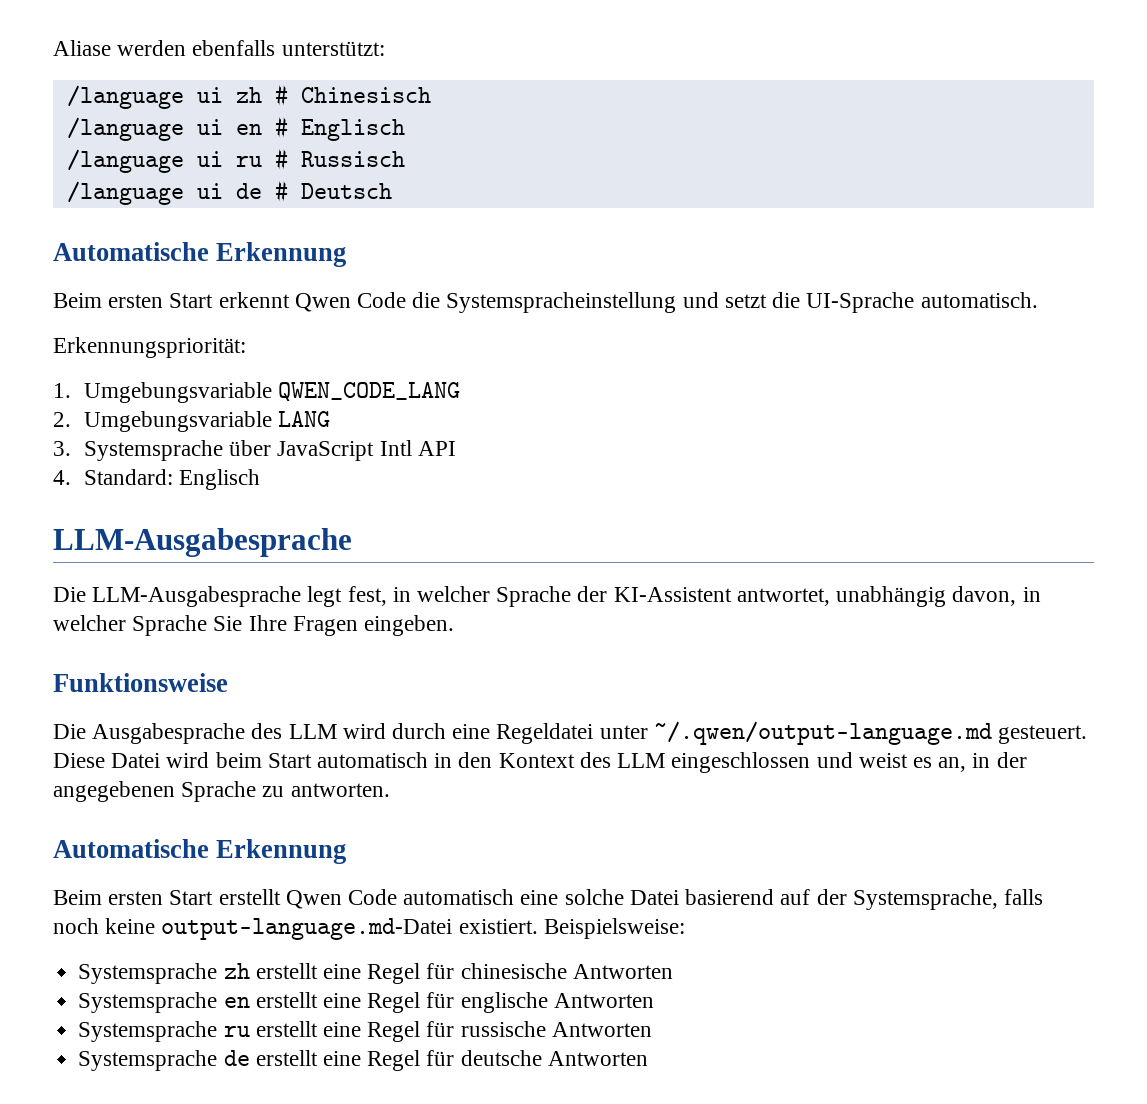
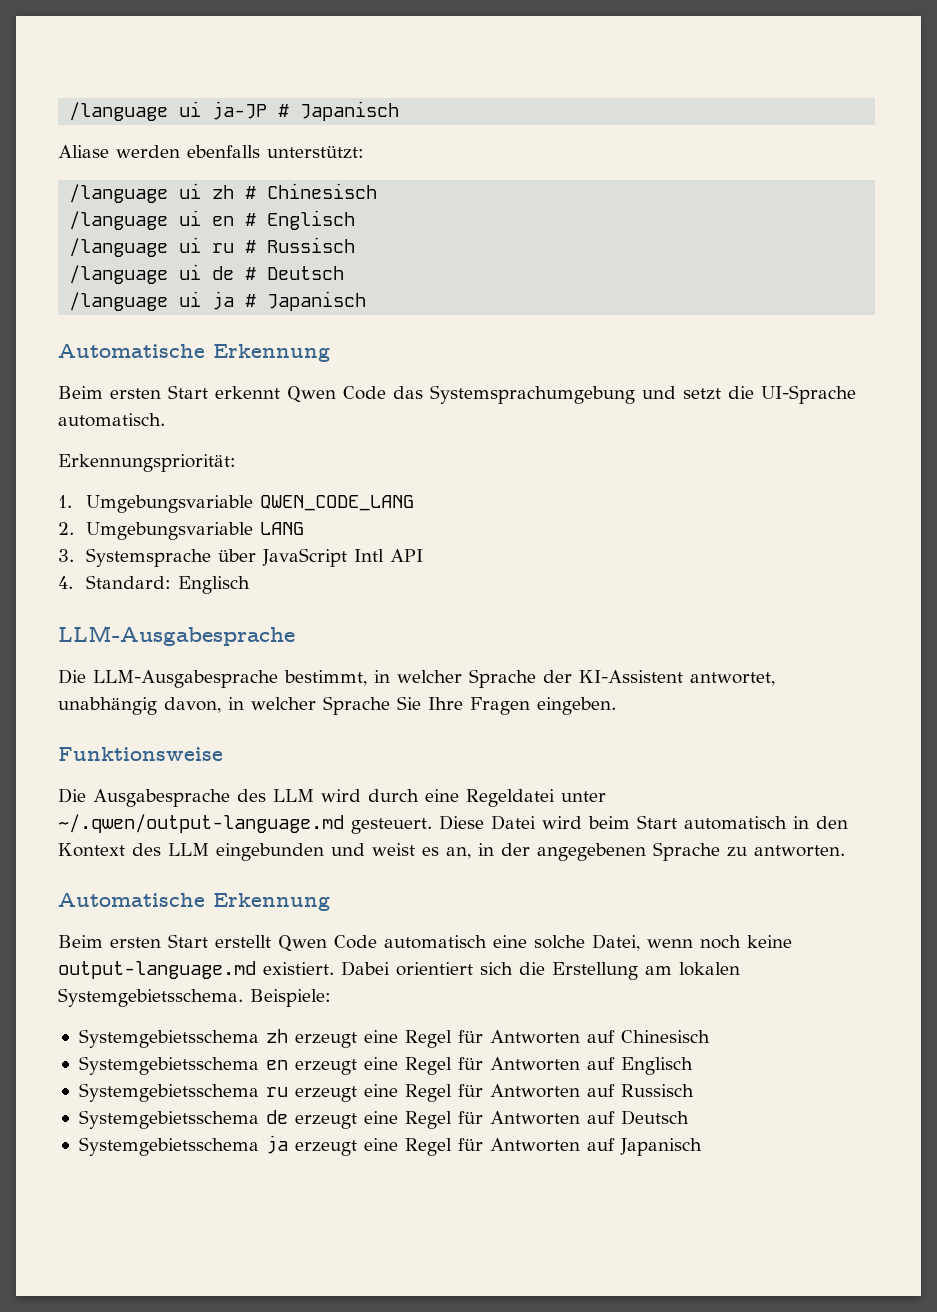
(53, 48) none -> [69,101,400,121] /language ui ja-JP # Japanisch //
(392, 191) none -> [69,291,367,311] // /language ui ja # Japanisch
[412,292,677,313] die Systemspracheinstellung -> [393,385,635,404] das Systemsprachumgebung
[307,586,387,607] legt fest, -> [284,670,367,686] bestimmt,
[671,752,811,773] eingeschlossen -> [216,843,324,861] eingebunden
[629,889,1043,910] [53,918,685,940] [78,963,673,984] [78,992,654,1013] [78,1021,652,1042] [78,1050,648,1071] Datei basierend auf der Systemsprache, falls noch keine output-language.md-Datei existiert. Beispielsweise: // Systemsprache zh erstellt eine Regel für chinesische Antworten // Systemsprache en erstellt eine Regel für englische Antworten // Systemsprache ru erstellt eine Regel für russische Antworten // Systemsprache de erstellt eine Regel für deutsche Antworten -> [592,934,792,951] [58,961,740,980] [58,988,331,1007] [78,1029,710,1048] [78,1056,693,1075] [78,1083,694,1102] [78,1110,689,1129] [78,1135,702,1156] Datei, wenn noch keine output-language.md existiert. Dabei orientiert sich die Erstellung am lokalen Systemgebietsschema. Beispiele: // Systemgebietsschema zh erzeugt eine Regel für Antworten auf Chinesisch // Systemgebietsschema en erzeugt eine Regel für Antworten auf Englisch // Systemgebietsschema ru erzeugt eine Regel für Antworten auf Russisch // Systemgebietsschema de erzeugt eine Regel für Antworten auf Deutsch // Systemgebietsschema ja erzeugt eine Regel für Antworten auf Japanisch

